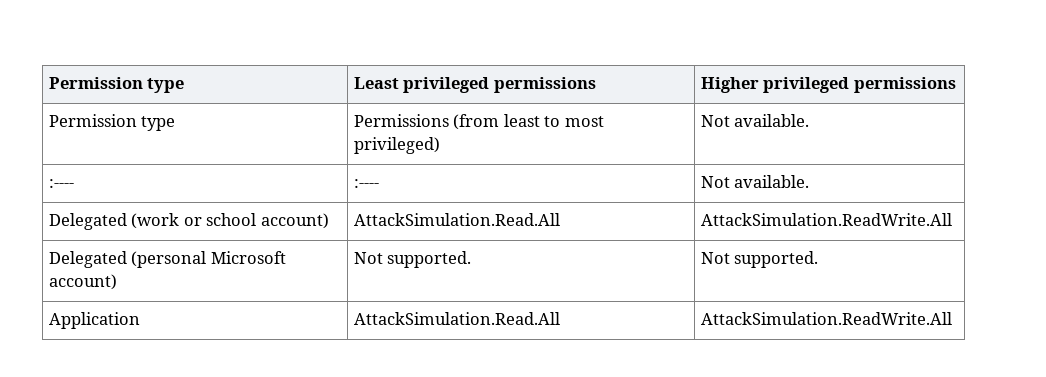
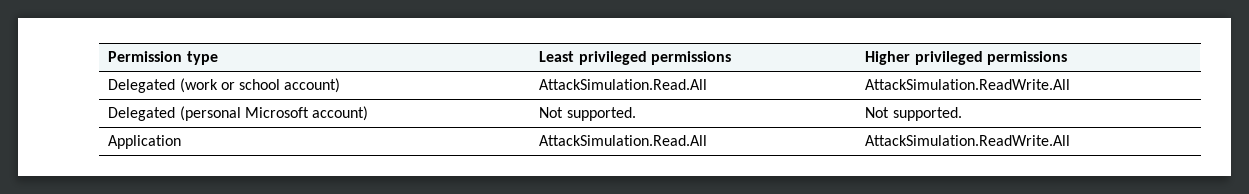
[48,114,176,131] [353,114,604,130] [353,137,440,154] [700,114,810,127] [48,179,74,188] [353,179,379,188] [700,175,810,188] // Permission type | Permissions (from least to most privileged) | Not available. // :---- | :---- | Not available. -> (1067, 58) none

